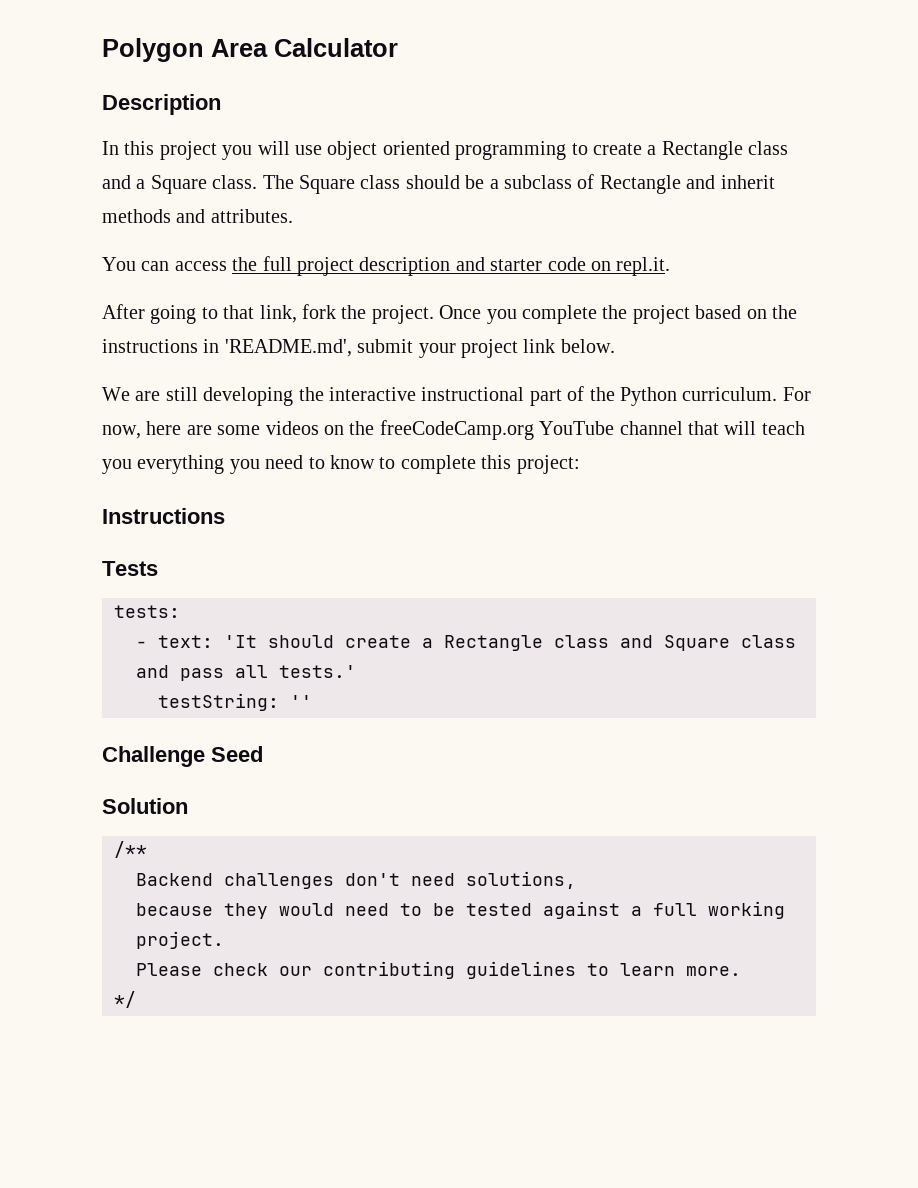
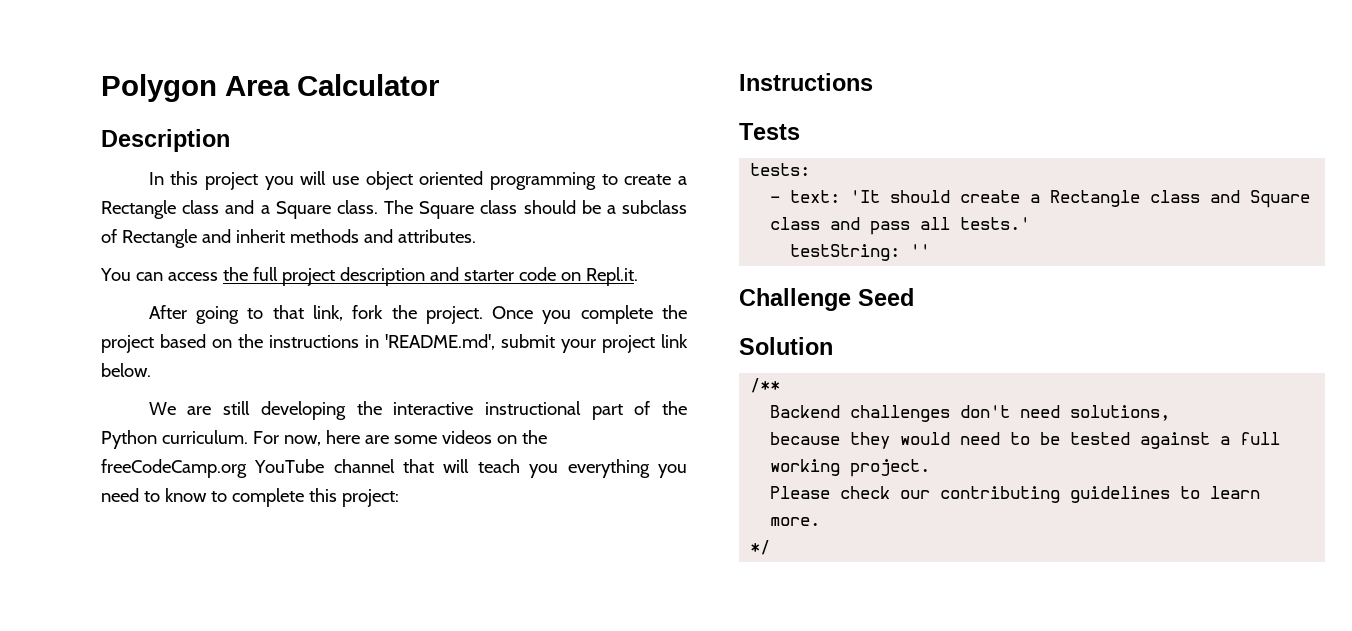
[616,257,671,276] repl.it. -> [585,267,638,286] Repl.it.

